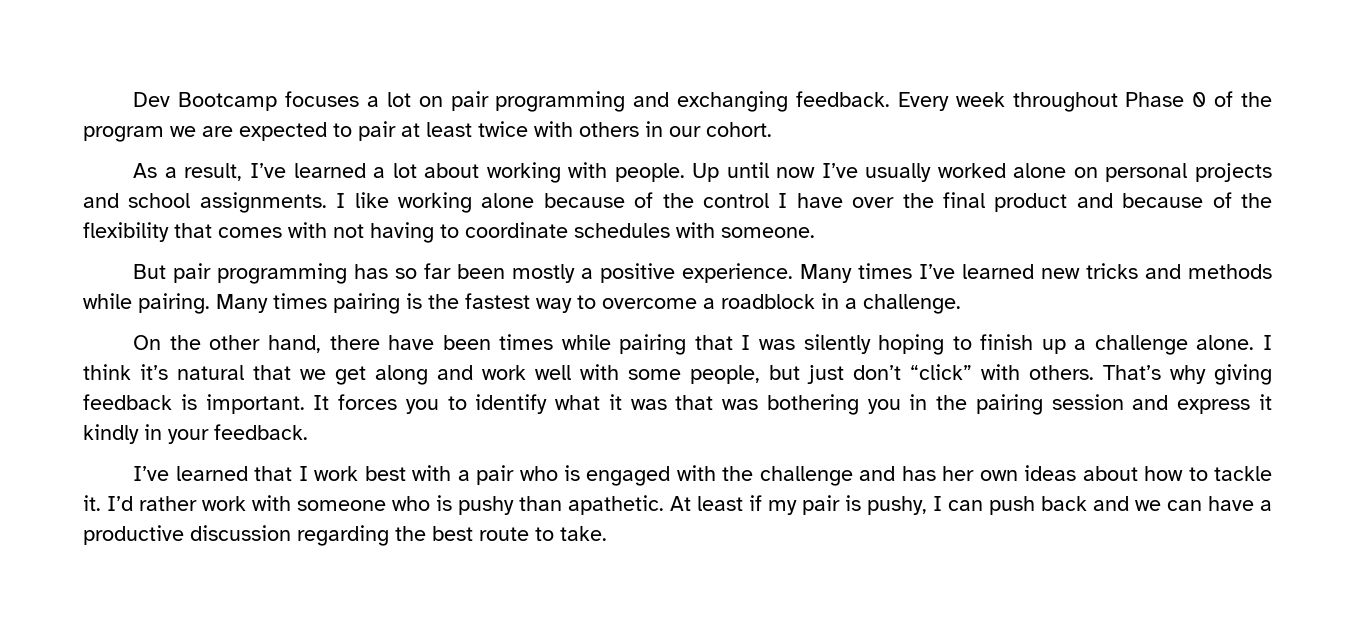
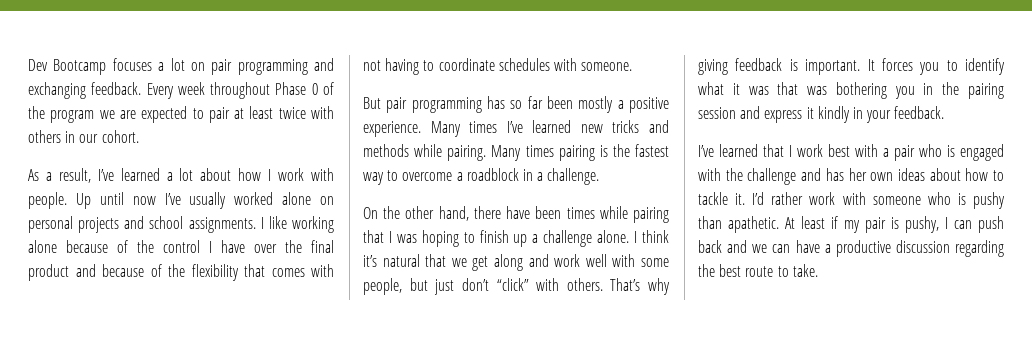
[486,162,561,183] working -> [238,168,305,181] how I work
[803,334,871,354] silently -> (417, 238) none

